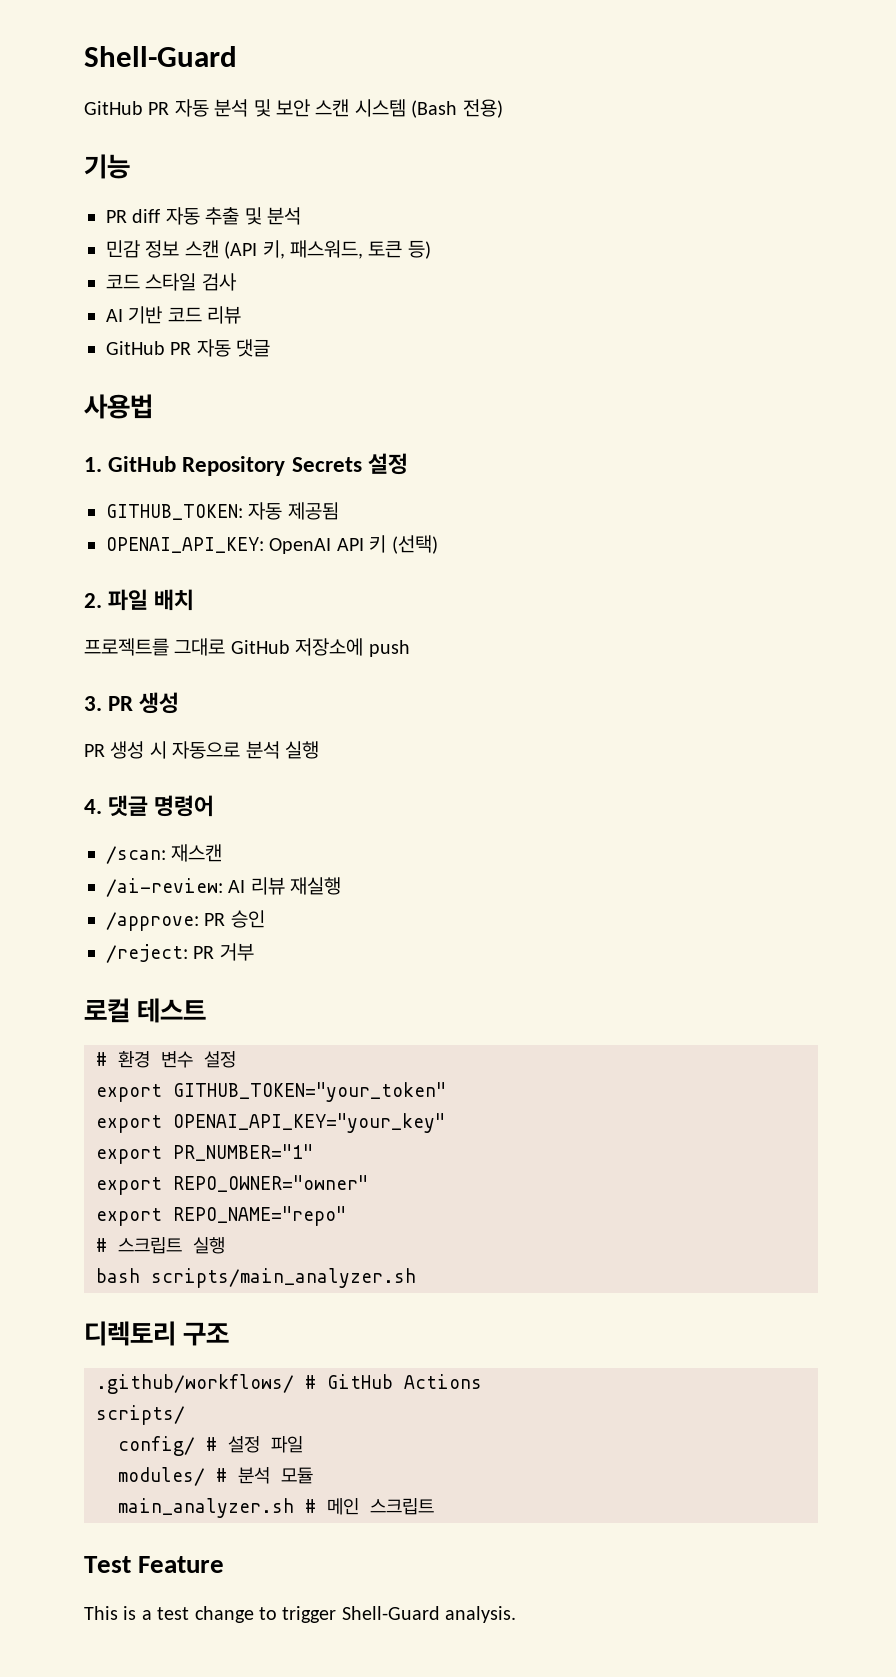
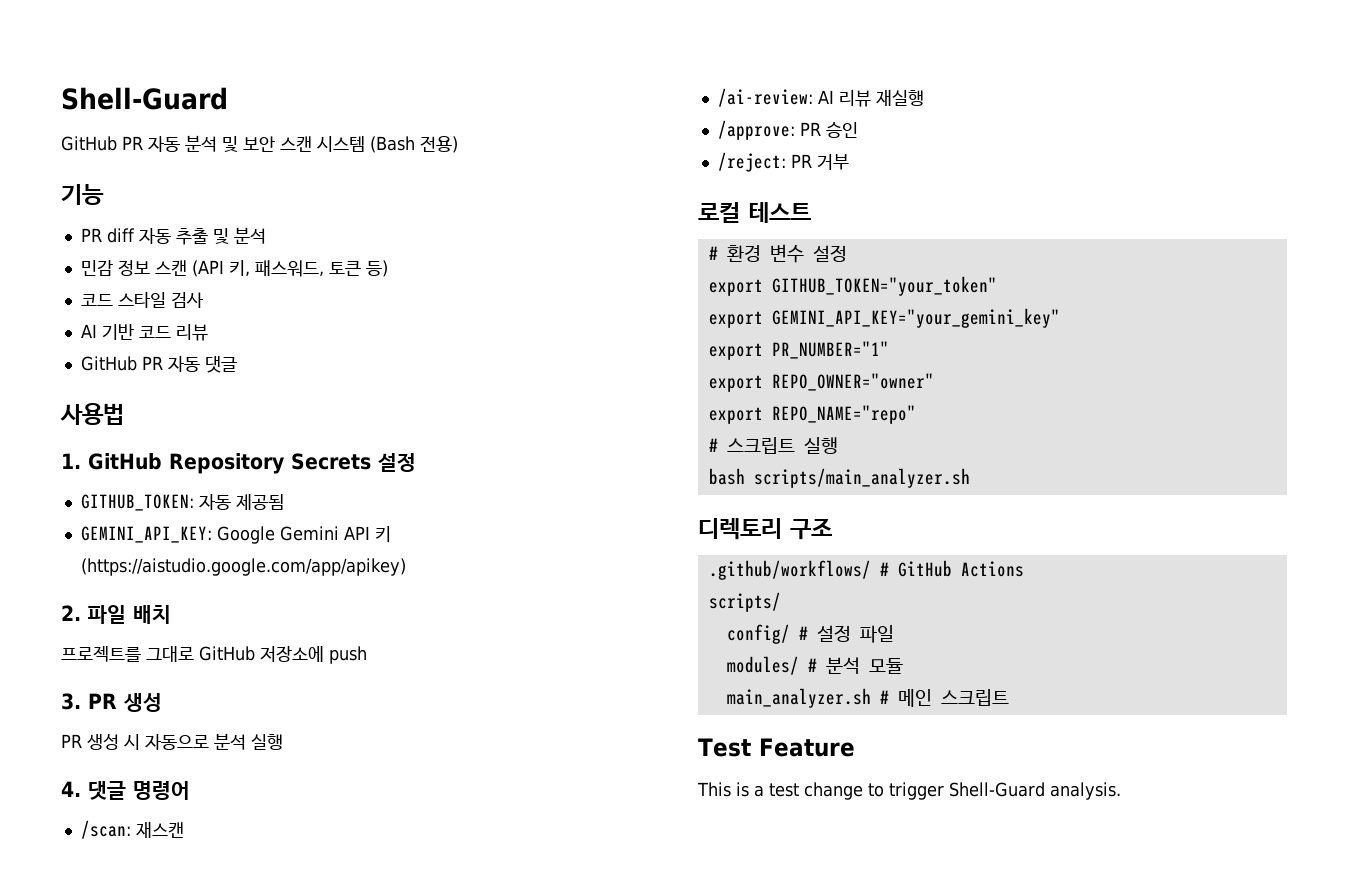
[106,537,332,554] OPENAI_API_KEY: OpenAI -> [80,526,339,544] GEMINI_API_KEY: Google Gemini
[391,535,438,554] (선택) -> [80,558,406,576] (https://aistudio.google.com/app/apikey)
[173,1113,445,1133] OPENAI_API_KEY="your_key" -> [771,308,1060,328] GEMINI_API_KEY="your_gemini_key"

